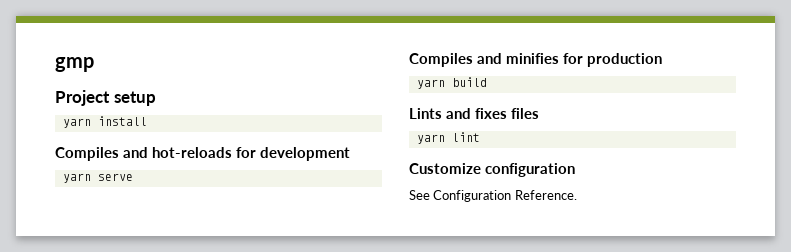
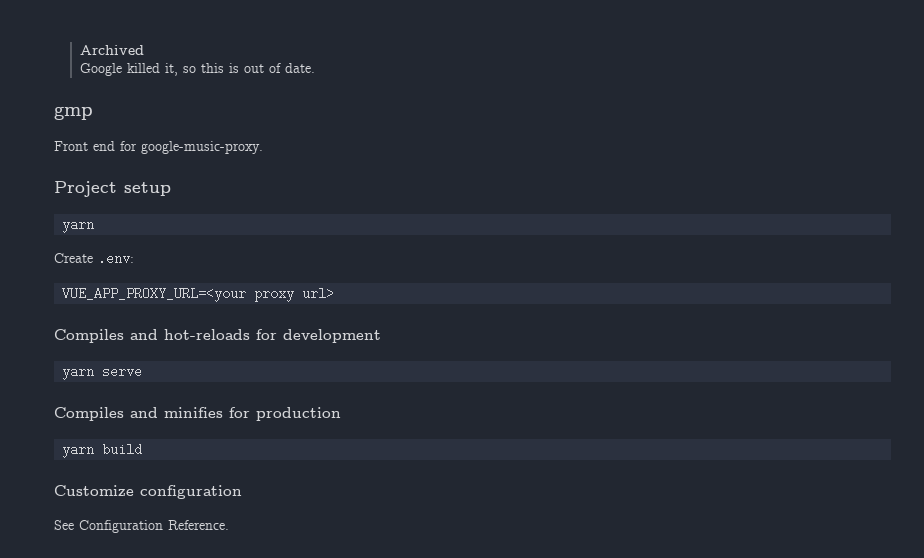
[55,57,94,72] [55,90,156,106] [62,116,147,128] gmp // Project setup // yarn install -> [79,45,144,55] [79,63,315,76] [54,106,93,120] [54,141,263,154] [54,181,171,197] [62,218,95,233] [54,252,134,265] [62,287,335,302] Archived // Google killed it, so this is out of date. // gmp // Front end for google-music-proxy. // Project setup // yarn // Create .env: // VUE_APP_PROXY_URL=<your proxy url>
[409,108,539,119] [416,132,480,144] // Lints and fixes files // yarn lint -> (143, 449) none

